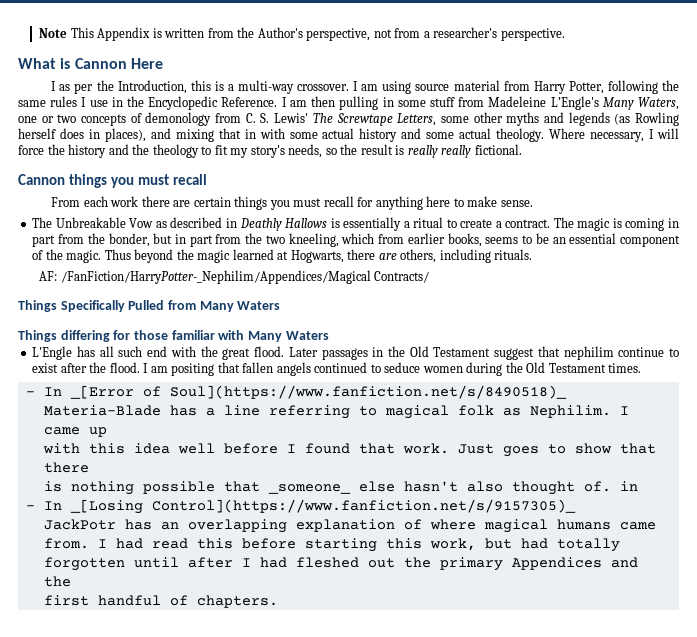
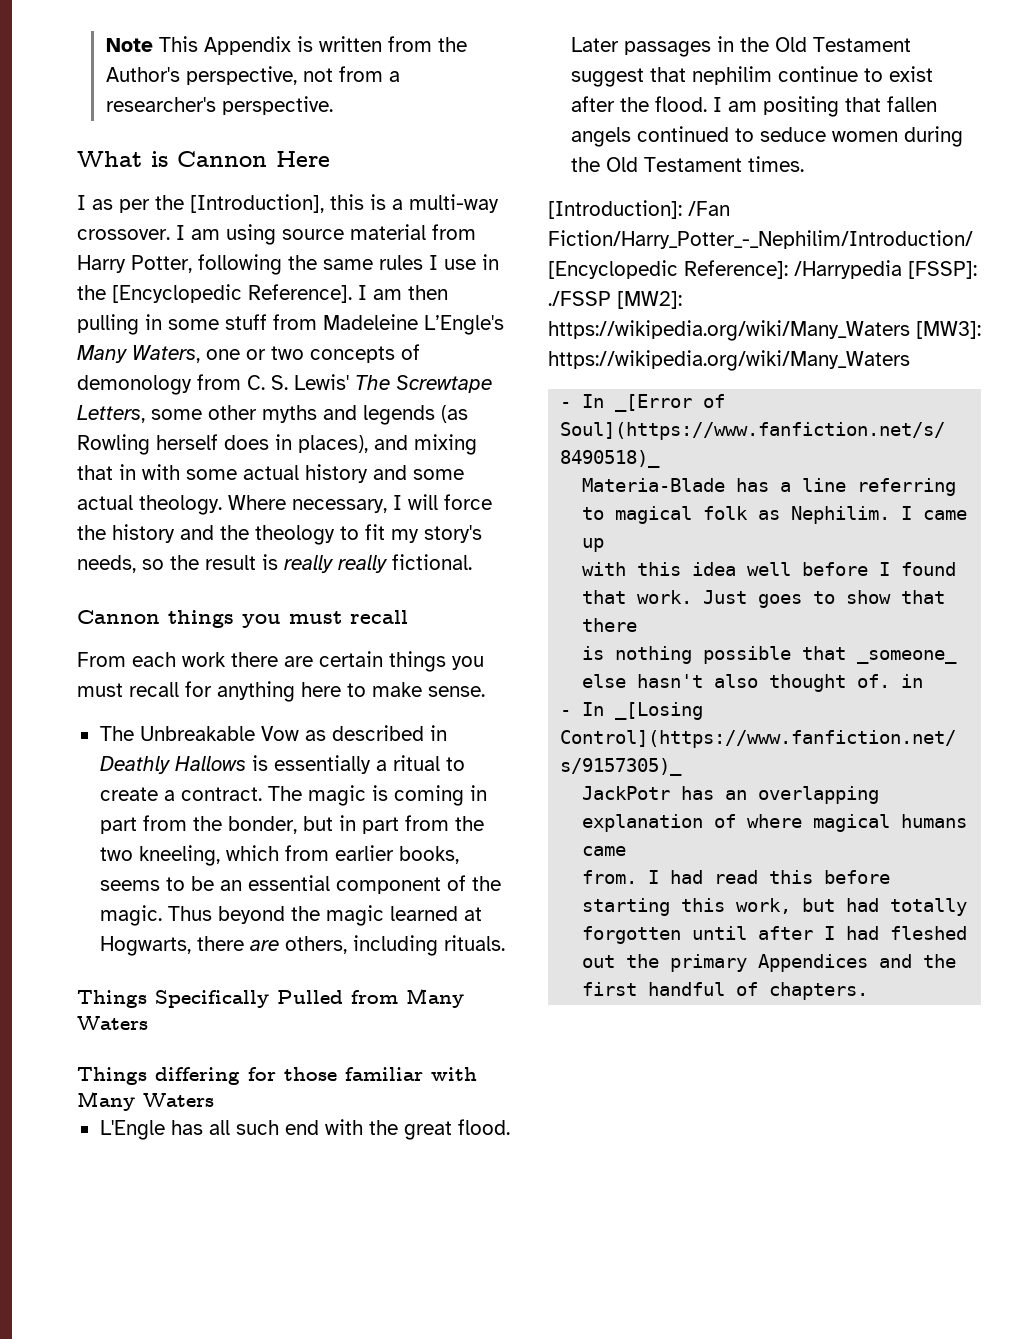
[117,80,187,94] Introduction, -> [190,194,324,213] [Introduction],
[148,96,278,110] Encyclopedic Reference. -> [112,284,352,303] [Encyclopedic Reference].
[39,270,430,284] // AF: /FanFiction/HarryPotter-_Nephilim/Appendices/Magical Contracts/ -> (505, 943) none
(642, 368) none -> [548,200,730,219] [548,230,973,249] [548,260,977,279] [548,291,682,309] [548,320,981,341] [548,350,910,371] // [Introduction]: /Fan Fiction/Harry_Potter_-_Nephilim/Introduction/ [Encyclopedic Reference]: /Harrypedia [FSSP]: ./FSSP [MW2]: https://wikipedia.org/wiki/Many_Waters [MW3]: https://wikipedia.org/wiki/Many_Waters

